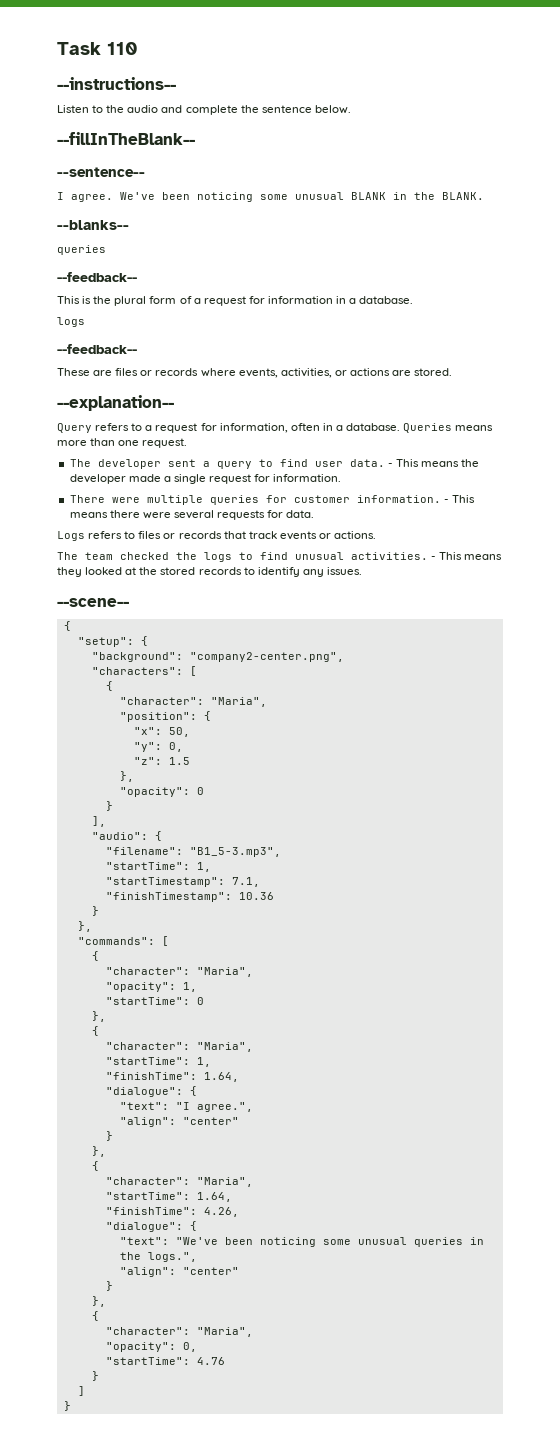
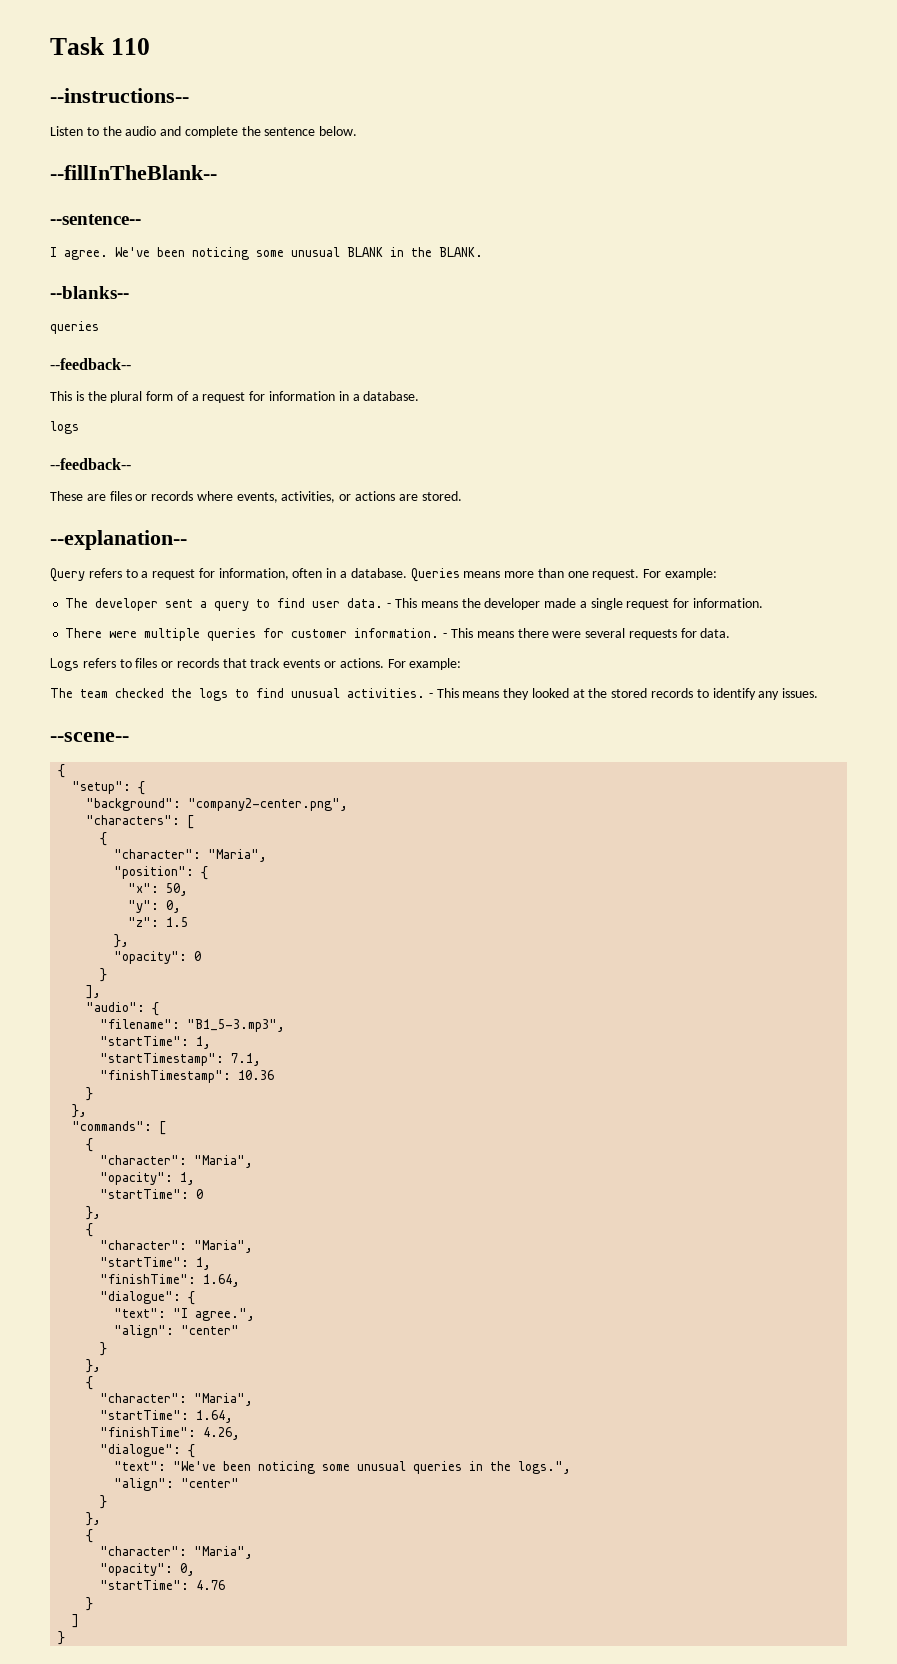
(188, 443) none -> [643,568,718,580] For example:
(377, 535) none -> [387,658,462,670] For example:

